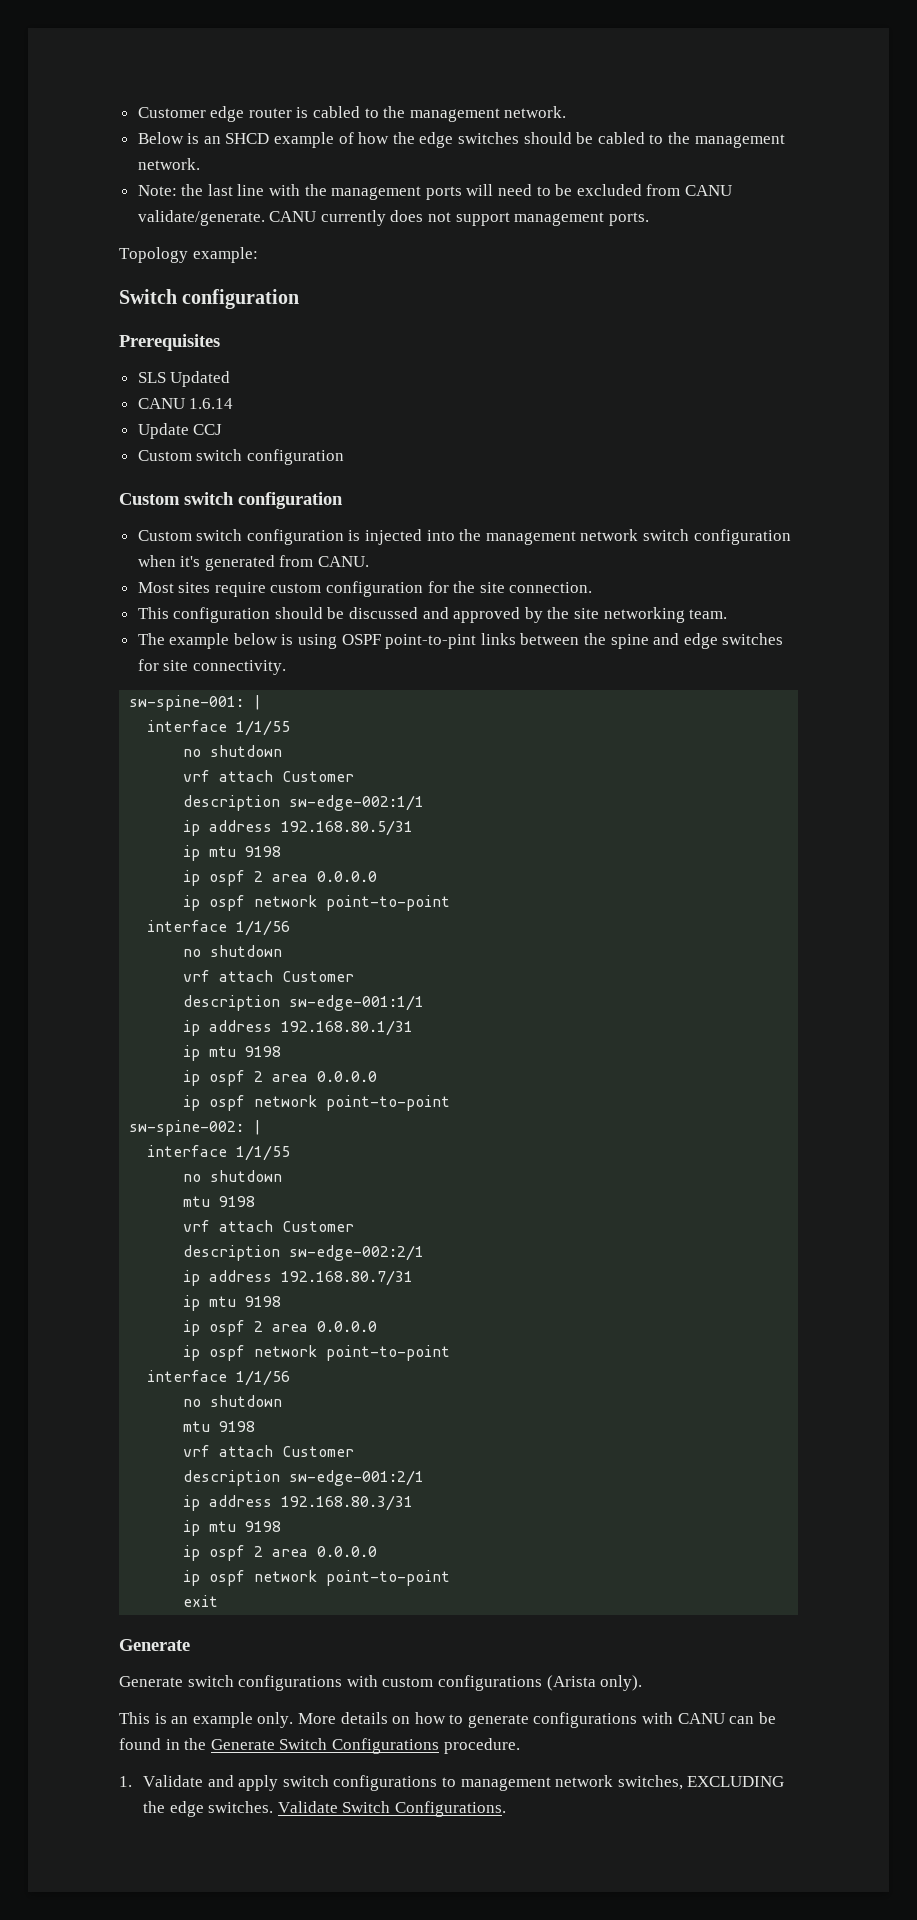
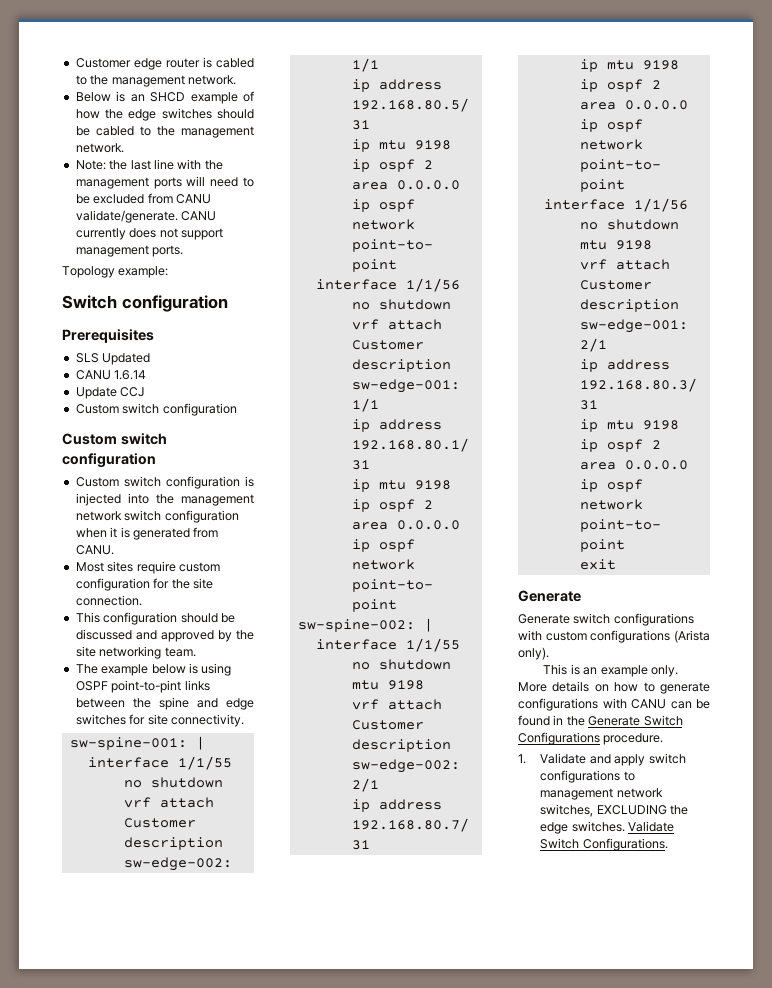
[180,556,201,567] it's -> [110,527,130,538] it is

